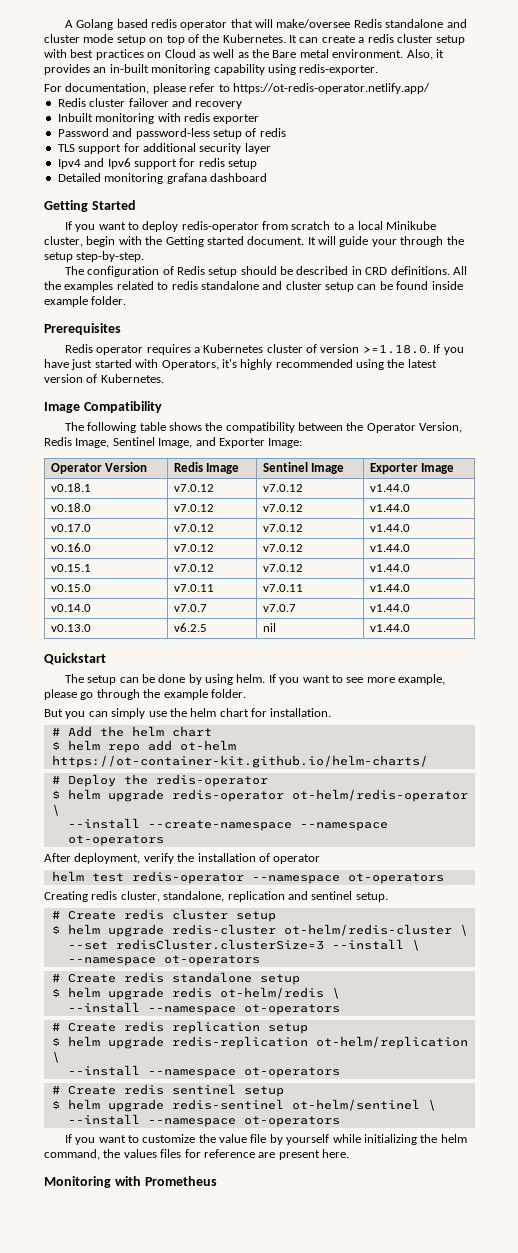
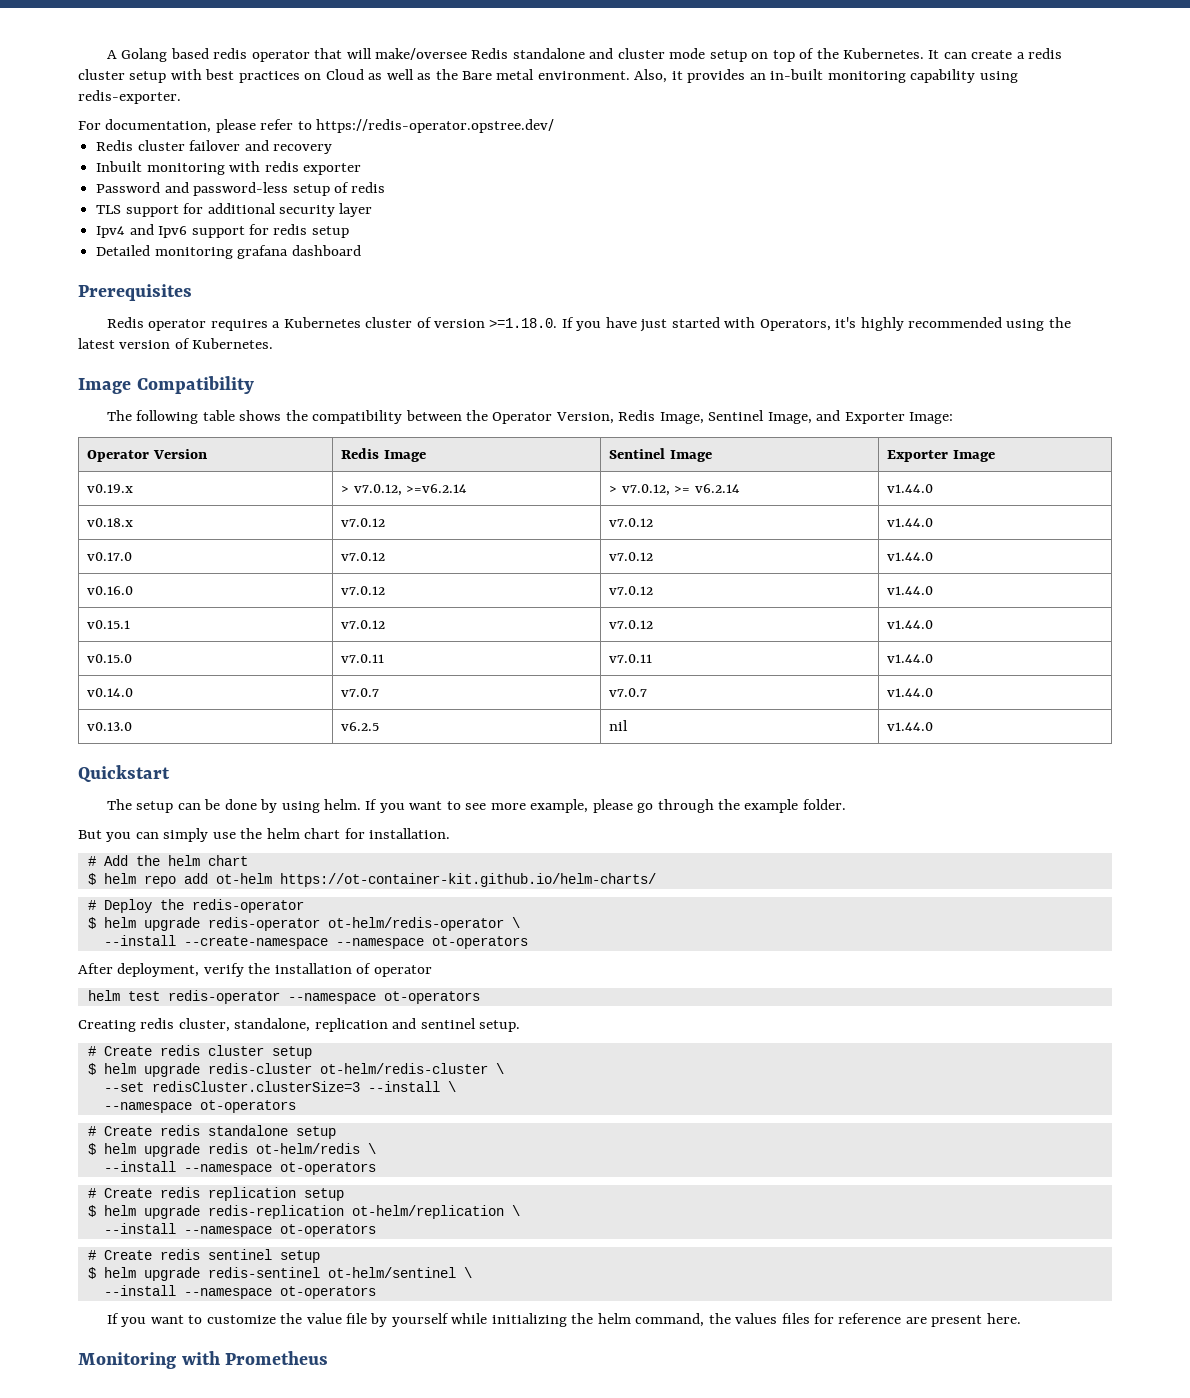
[232,83,430,94] https://ot-redis-operator.netlify.app/ -> [316,119,555,133] https://redis-operator.opstree.dev/
[44,200,136,212] [64,221,436,232] [44,236,464,247] [44,251,145,262] [64,266,467,277] [44,281,463,292] [44,296,127,307] // Getting Started // If you want to deploy redis-operator from scratch to a local Minikube cluster, begin with the Getting started document. It will guide your through the setup step-by-step. // The configuration of Redis setup should be described in CRD definitions. All the examples related to redis standalone and cluster setup can be found inside example folder. -> (361, 250) none
[51,483,92,492] [174,484,215,492] [263,484,304,492] [370,484,411,492] [51,503,92,512] v0.18.1 | v7.0.12 | v7.0.12 | v1.44.0 // v0.18.0 -> [87,484,134,493] [341,484,468,496] [609,484,740,496] [887,484,934,493] [87,518,134,527] v0.19.x | > v7.0.12, >=v6.2.14 | > v7.0.12, >= v6.2.14 | v1.44.0 // v0.18.x

